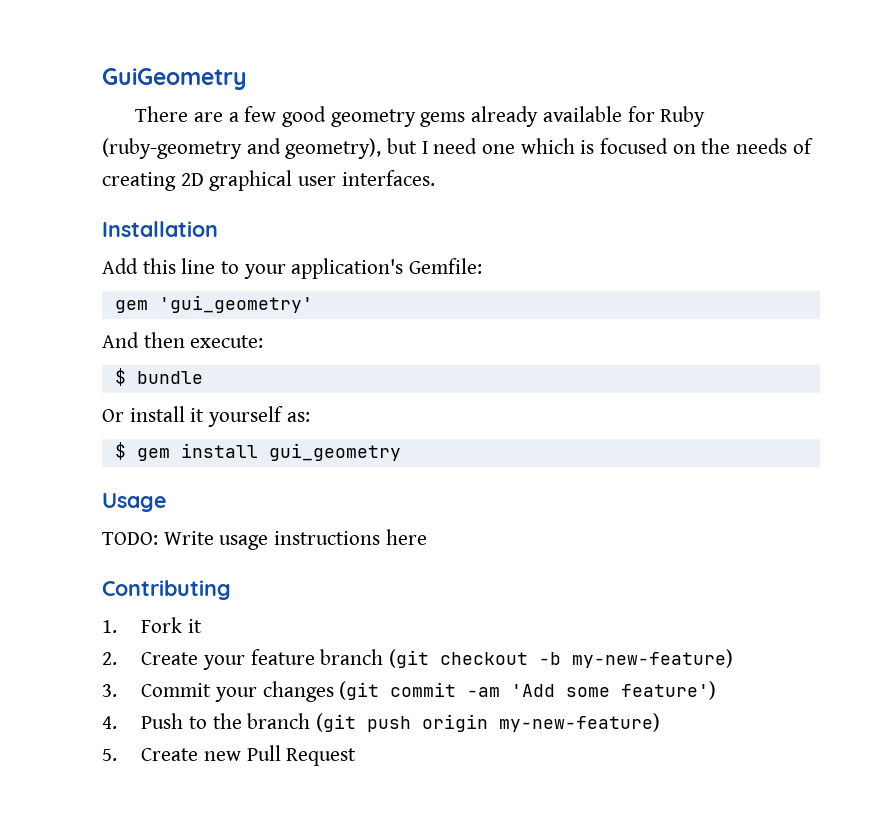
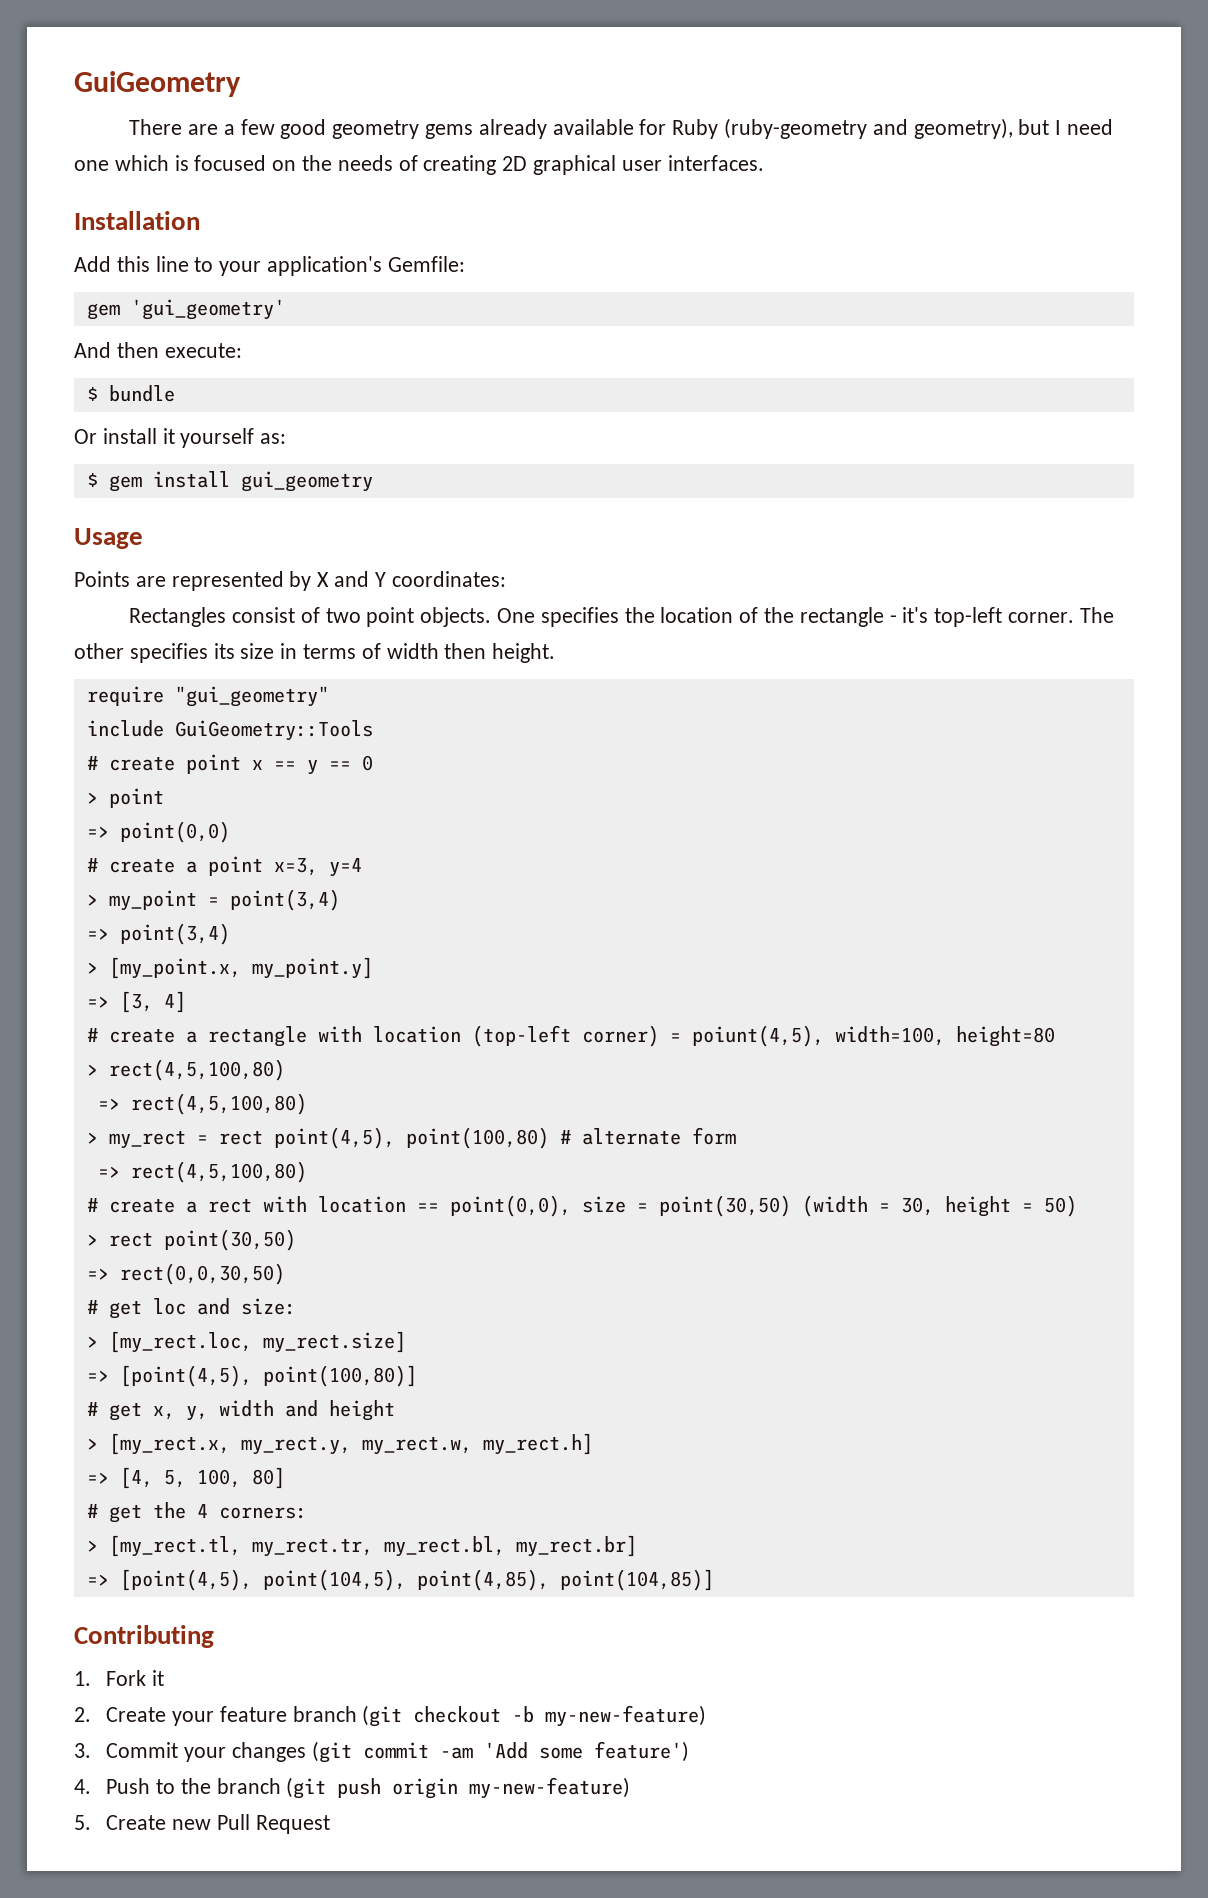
[102,529,427,550] TODO: Write usage instructions here -> [74,571,506,591] [129,607,1114,627] [74,643,556,663] [86,686,329,707] [86,720,373,741] [86,754,373,775] [86,788,164,808] [86,821,230,843] [86,856,362,877] [86,889,340,911] [86,923,230,945] [86,957,373,979] [86,991,186,1013] [86,1025,1055,1047] [86,1059,285,1081] [97,1093,307,1115] [86,1127,736,1149] [97,1161,307,1183] [86,1195,1077,1217] [86,1229,296,1251] [86,1263,285,1285] [86,1298,296,1319] [86,1331,406,1353] [86,1365,417,1387] [86,1400,395,1421] [86,1433,593,1455] [86,1467,285,1489] [86,1502,307,1523] [86,1535,637,1557] [86,1569,714,1591] Points are represented by X and Y coordinates: // Rectangles consist of two point objects. One specifies the location of the rectangle - it's top-left corner. The other specifies its size in terms of width then height. // require "gui_geometry" // include GuiGeometry::Tools // # create point x == y == 0 // > point // => point(0,0) // # create a point x=3, y=4 // > my_point = point(3,4) // => point(3,4) // > [my_point.x, my_point.y] // => [3, 4] // # create a rectangle with location (top-left corner) = poiunt(4,5), width=100, height=80 // > rect(4,5,100,80) // => rect(4,5,100,80) // > my_rect = rect point(4,5), point(100,80) # alternate form // => rect(4,5,100,80) // # create a rect with location == point(0,0), size = point(30,50) (width = 30, height = 50) // > rect point(30,50) // => rect(0,0,30,50) // # get loc and size: // > [my_rect.loc, my_rect.size] // => [point(4,5), point(100,80)] // # get x, y, width and height // > [my_rect.x, my_rect.y, my_rect.w, my_rect.h] // => [4, 5, 100, 80] // # get the 4 corners: // > [my_rect.tl, my_rect.tr, my_rect.bl, my_rect.br] // => [point(4,5), point(104,5), point(4,85), point(104,85)]

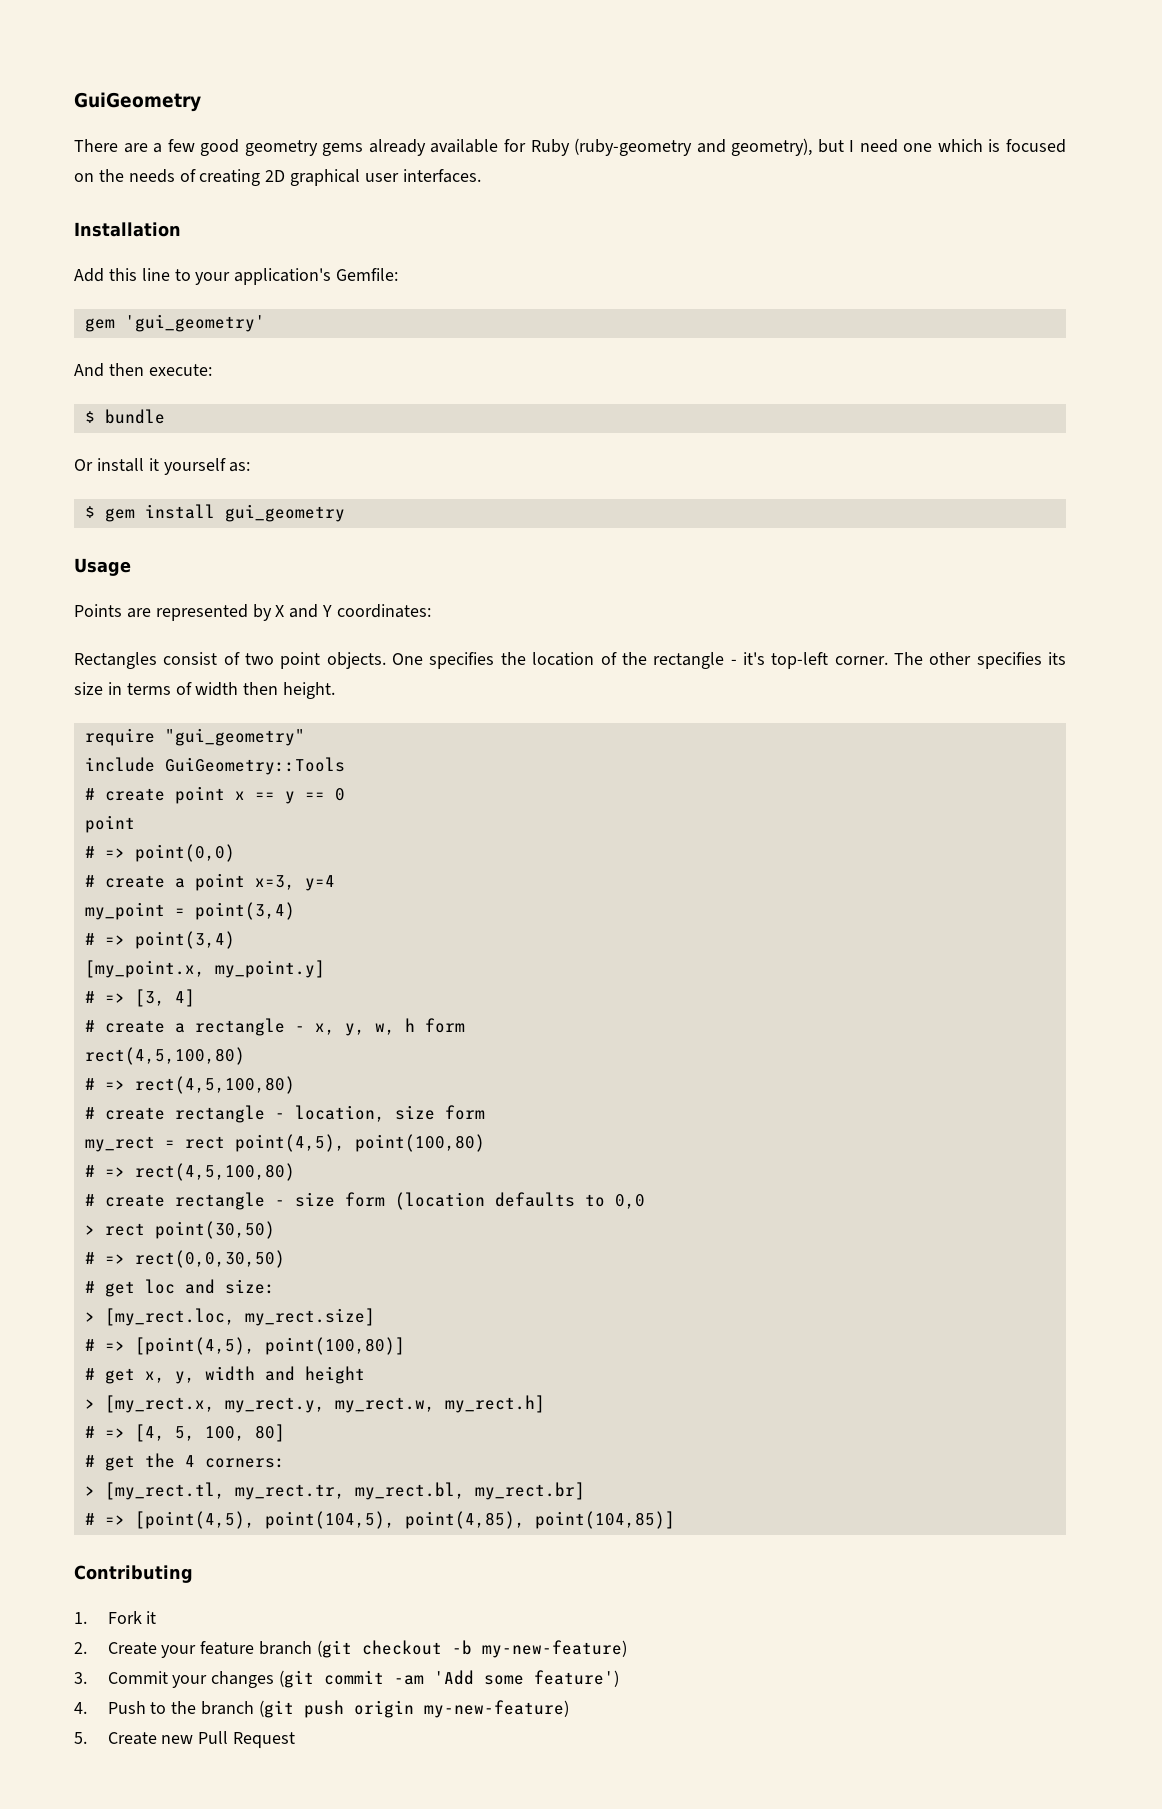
[86,792,98,804] > -> (345, 794) none
(164, 798) none -> [84,846,95,858] #
[86,894,98,906] > -> (335, 883) none
(340, 900) none -> [84,933,95,945] #
[86,962,98,974] > -> (235, 940) none
(373, 968) none -> [84,991,95,1003] #
[317,1025,1055,1047] [86,1059,285,1081] [97,1093,307,1115] [86,1132,98,1144] with location (top-left corner) = poiunt(4,5), width=100, height=80 // > rect(4,5,100,80) // => rect(4,5,100,80) // > -> [294,1018,465,1036] [84,1047,245,1065] [84,1076,295,1094] [84,1105,485,1123] - x, y, w, h form // rect(4,5,100,80) // # => rect(4,5,100,80) // # create rectangle - location, size form //
[559,1127,736,1145] [97,1161,307,1183] [86,1195,1077,1217] # alternate form // => rect(4,5,100,80) // # create a rect with location == point(0,0), size = point(30,50) (width = 30, height = 50) -> [84,1163,295,1181] [84,1192,645,1210] // # => rect(4,5,100,80) // # create rectangle - size form (location defaults to 0,0
(296, 1240) none -> [84,1252,95,1264] #
(406, 1342) none -> [84,1339,95,1351] #
(593, 1444) none -> [84,1426,95,1438] #
(637, 1546) none -> [84,1513,95,1525] #

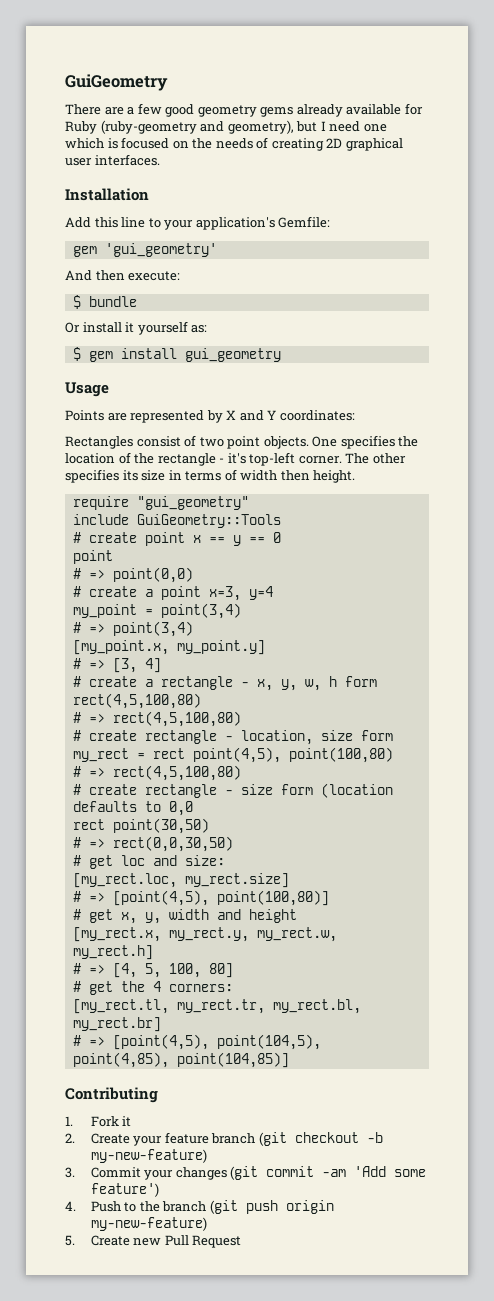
[84,1225,95,1235] > -> (193, 808) none
[84,1312,95,1322] > -> (225, 860) none
[84,1399,95,1409] > -> (297, 916) none
[84,1486,95,1496] > -> (233, 988) none

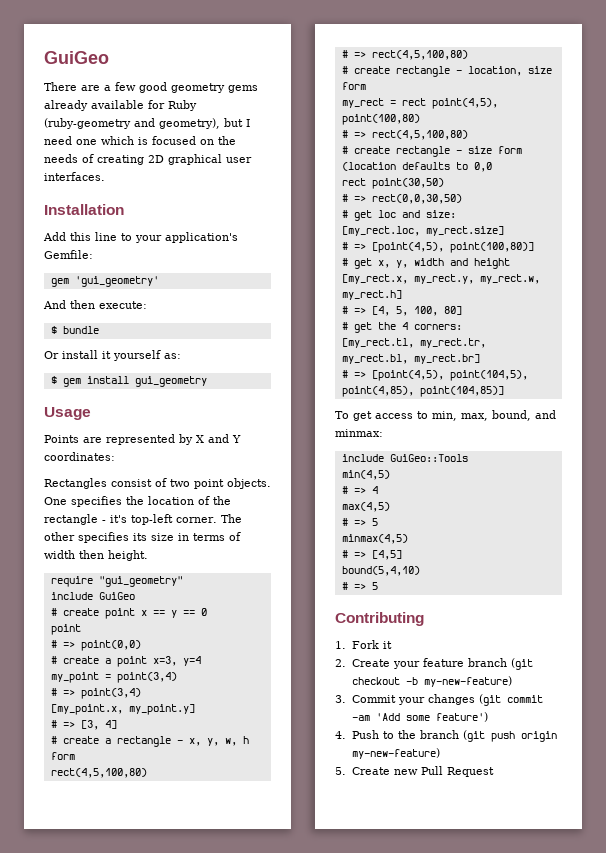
[65,74,168,91] GuiGeometry -> [44,51,109,64] GuiGeo
[136,514,281,528] GuiGeometry::Tools -> [98,592,135,600] GuiGeo
(289, 1060) none -> [335,410,556,421] [335,429,383,437] [341,454,468,462] [341,470,390,480] [341,486,378,494] [341,502,390,512] [341,518,378,526] [341,534,408,544] [341,550,402,560] [341,566,420,576] [341,582,378,590] // To get access to min, max, bound, and minmax: // include GuiGeo::Tools // min(4,5) // # => 4 // max(4,5) // # => 5 // minmax(4,5) // # => [4,5] // bound(5,4,10) // # => 5

